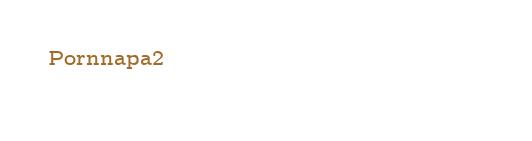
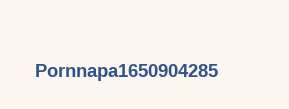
[48,51,164,69] Pornnapa2 -> [35,64,218,81] Pornnapa1650904285

